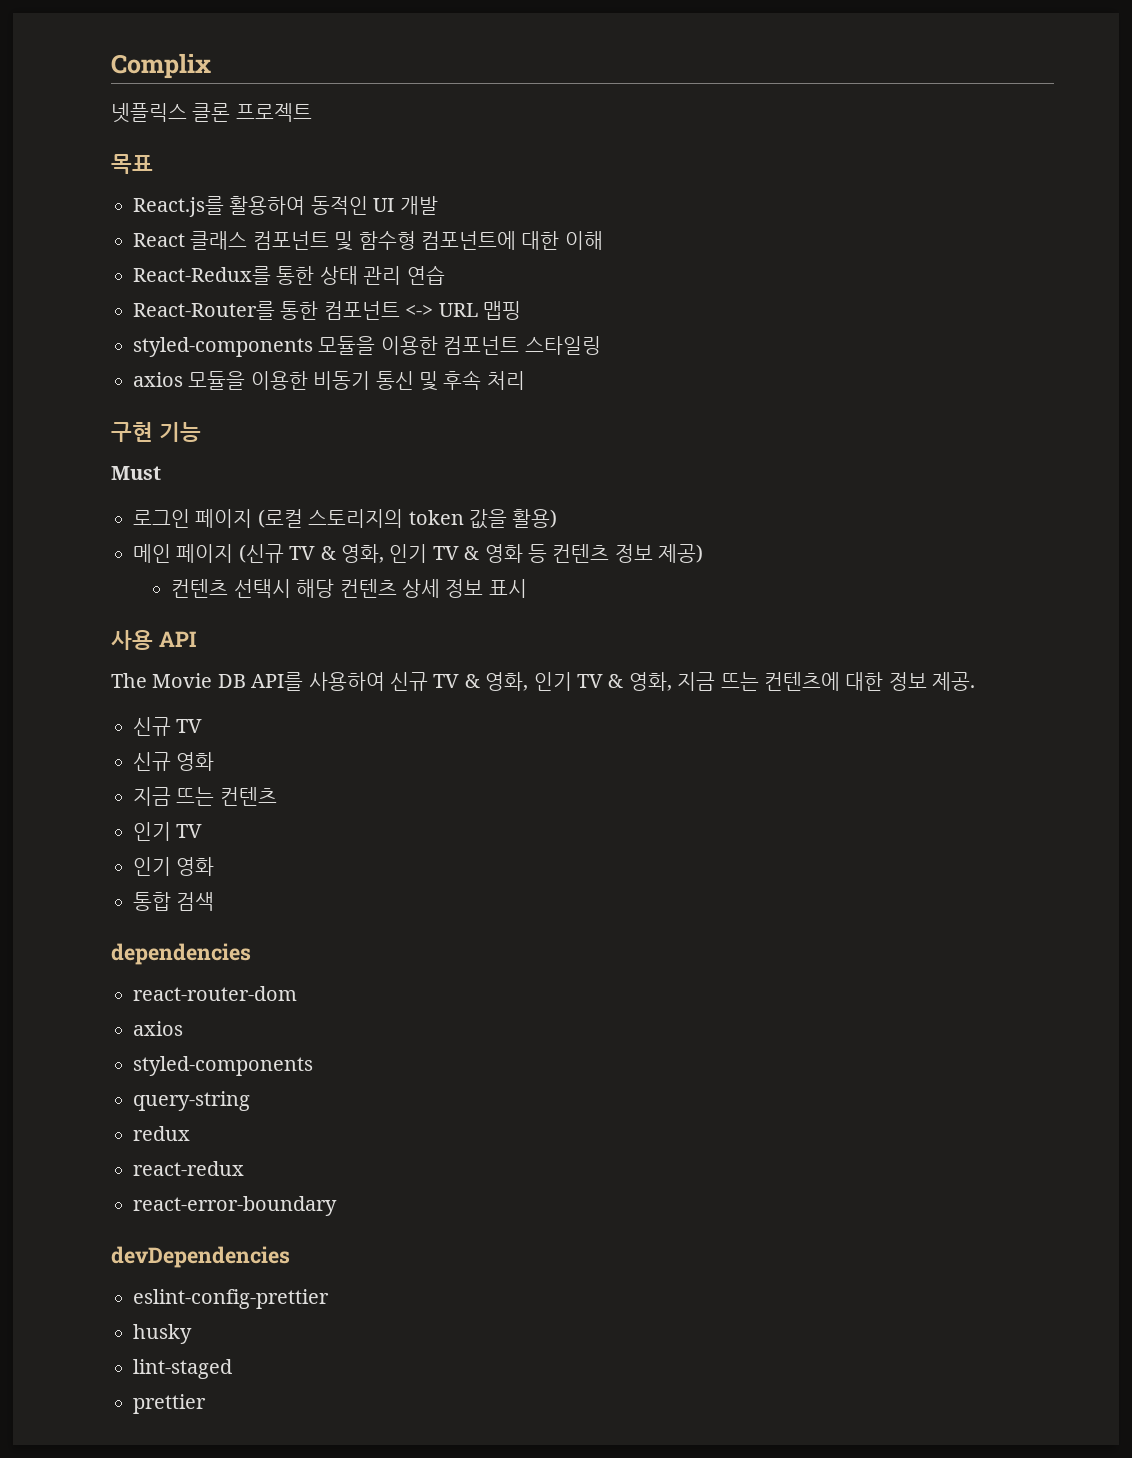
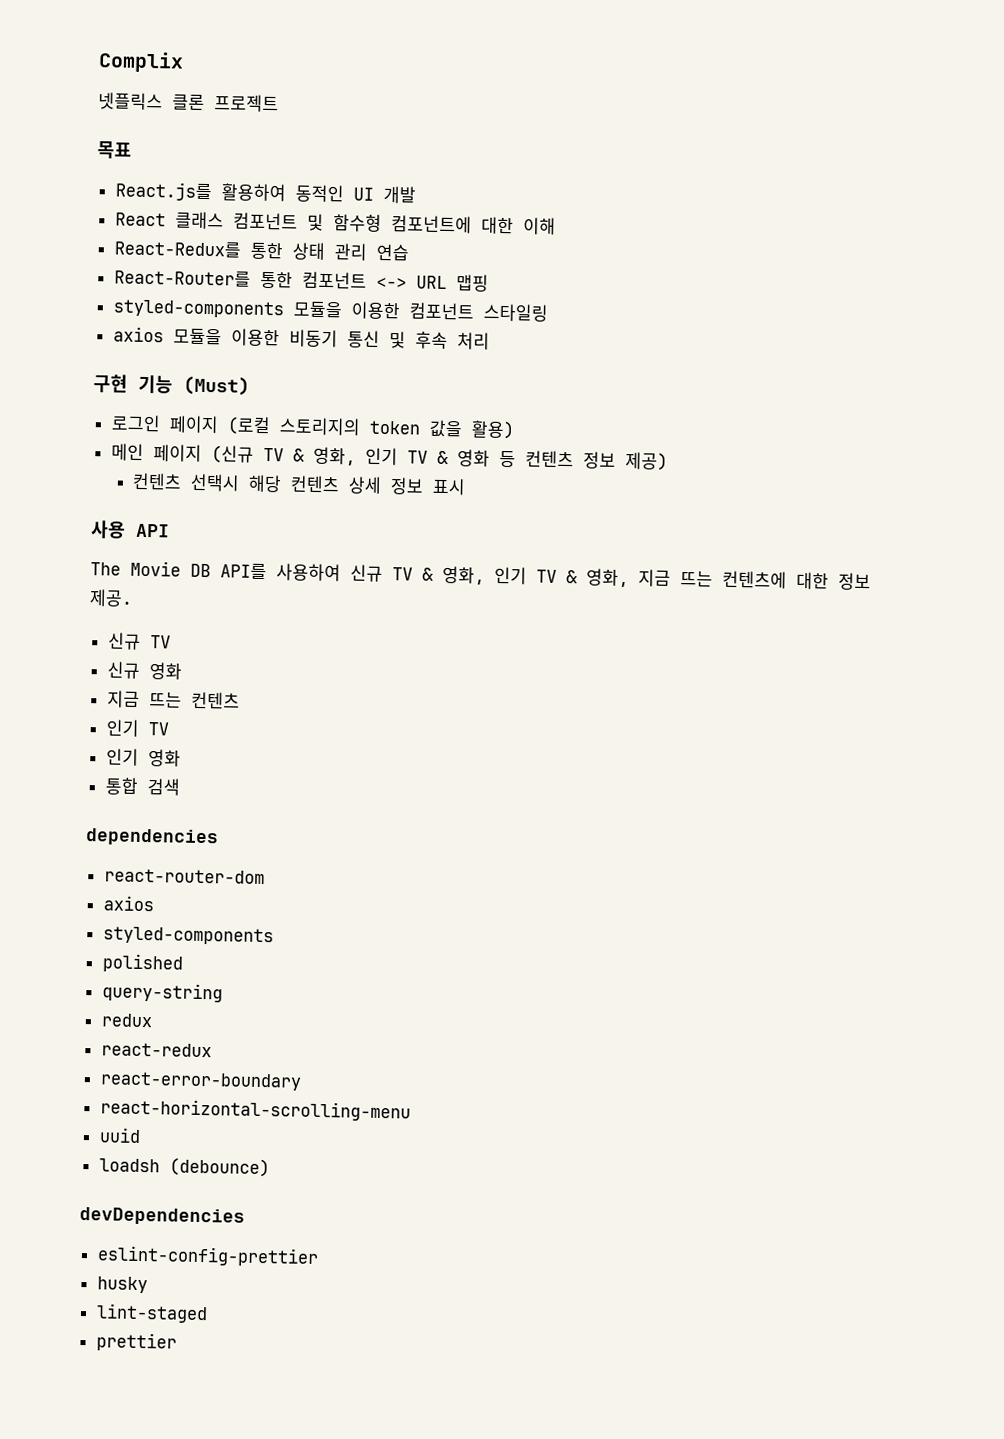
[111,466,161,480] // Must -> [183,375,250,396] (Must)
(313, 1066) none -> [101,953,184,973] // polished
(337, 1206) none -> [99,1098,411,1122] [98,1127,141,1143] [98,1157,270,1178] // react-horizontal-scrolling-menu // uuid // loadsh (debounce)

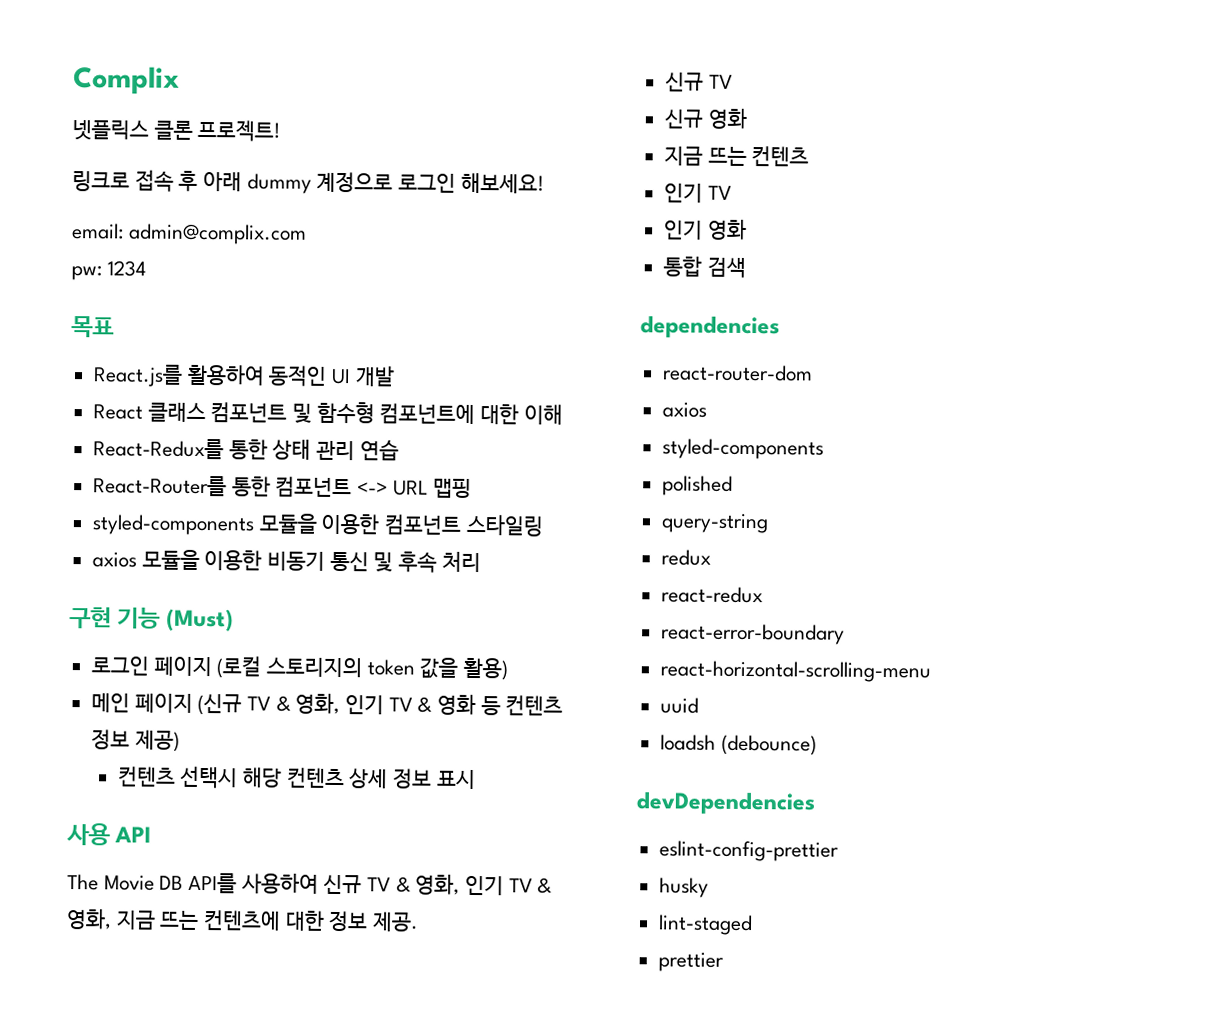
[214,94,279,113] 프로젝트 -> [197,119,282,142] [72,169,545,194] [72,223,307,245] [71,260,146,281] 프로젝트! // 링크로 접속 후 아래 dummy 계정으로 로그인 해보세요! // email: admin@complix.com // pw: 1234

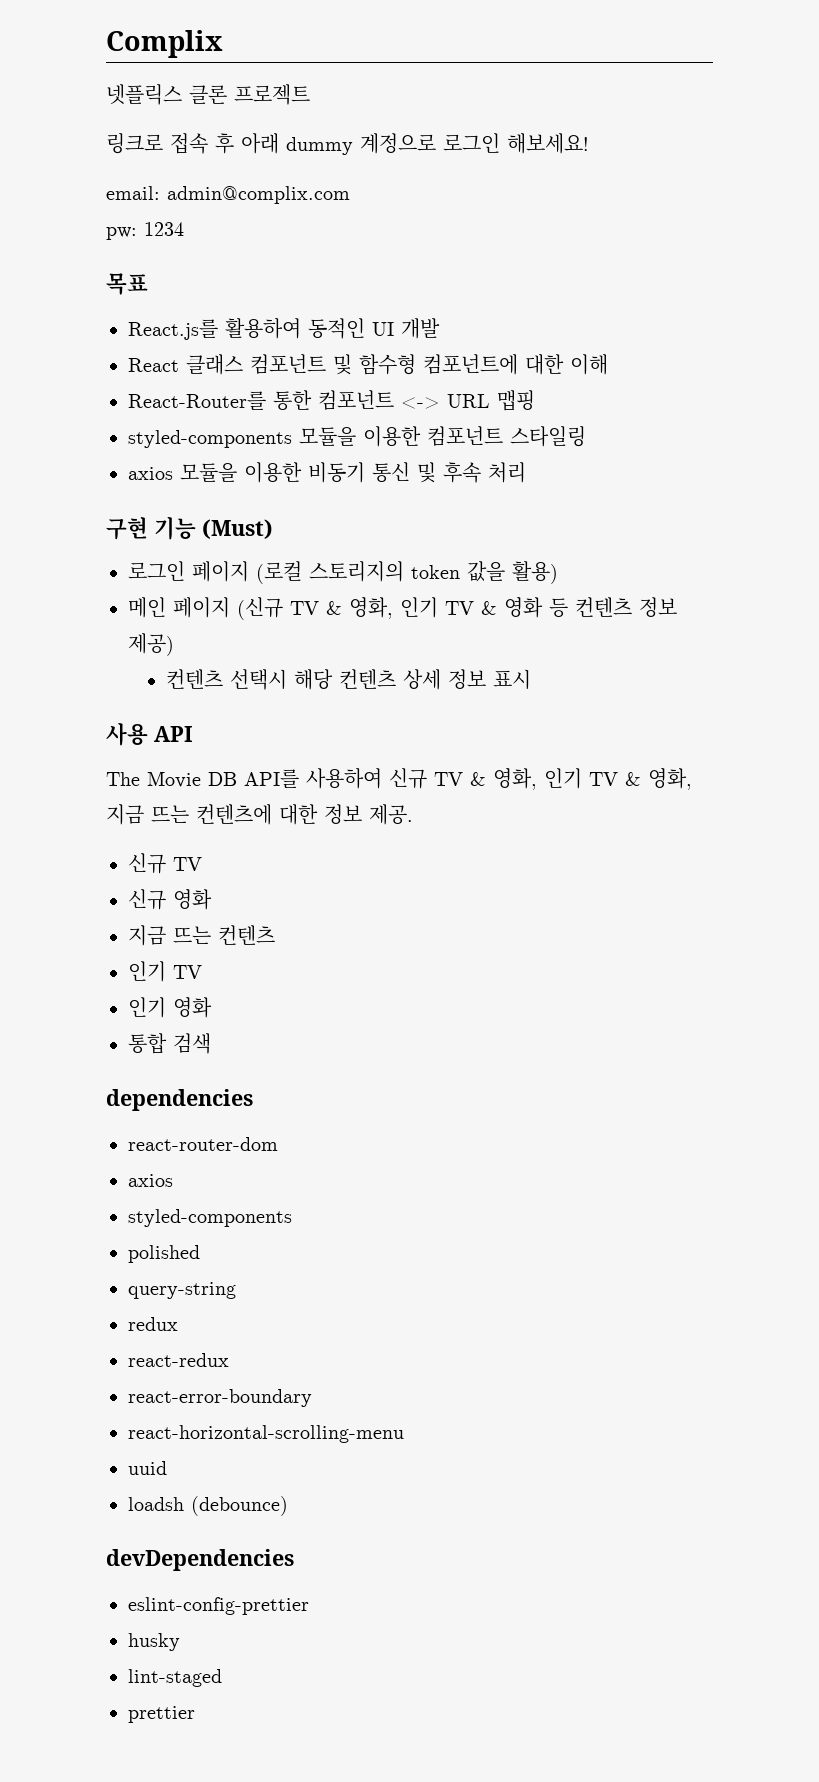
[197,119,282,142] 프로젝트! -> [234,84,310,105] 프로젝트
[93,438,399,461] // React-Redux를 통한 상태 관리 연습 -> (608, 364) none

